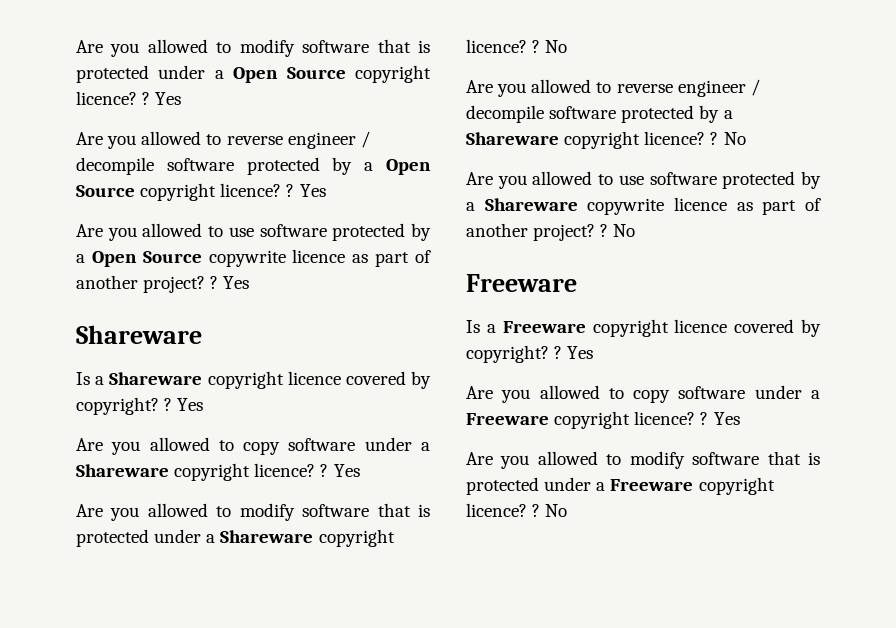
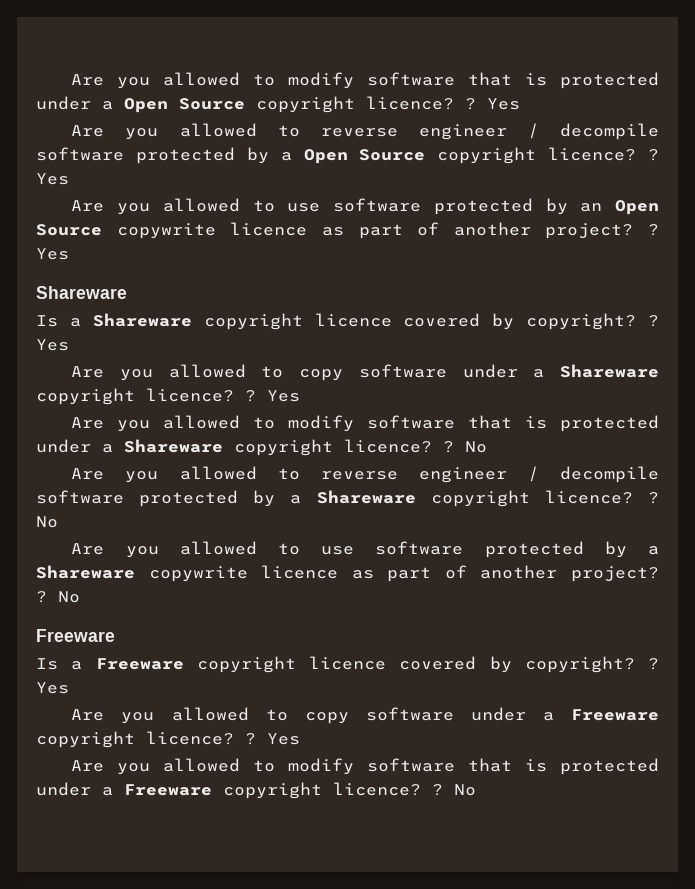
[76,254,85,263] a -> [580,203,603,212] an

